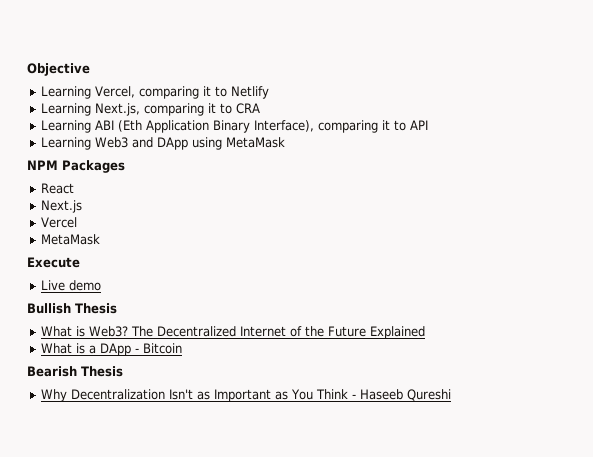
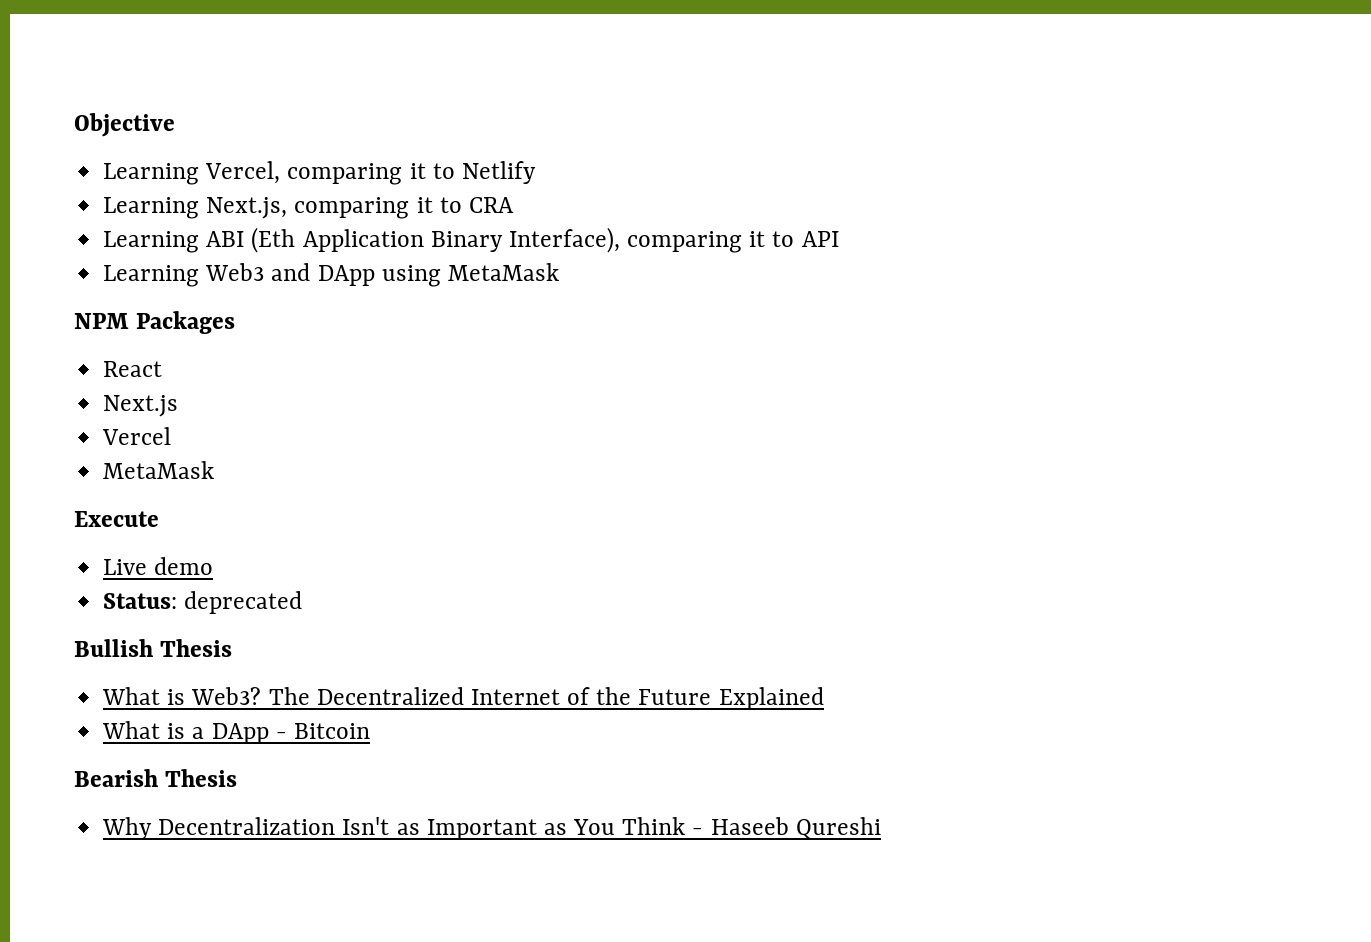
(101, 285) none -> [103,591,303,614] // Status: deprecated

